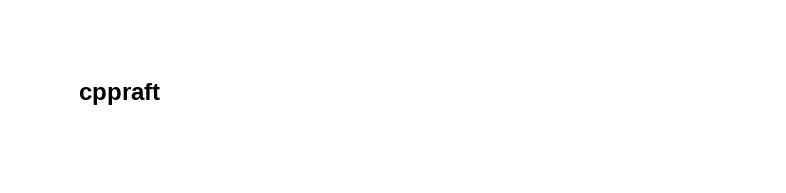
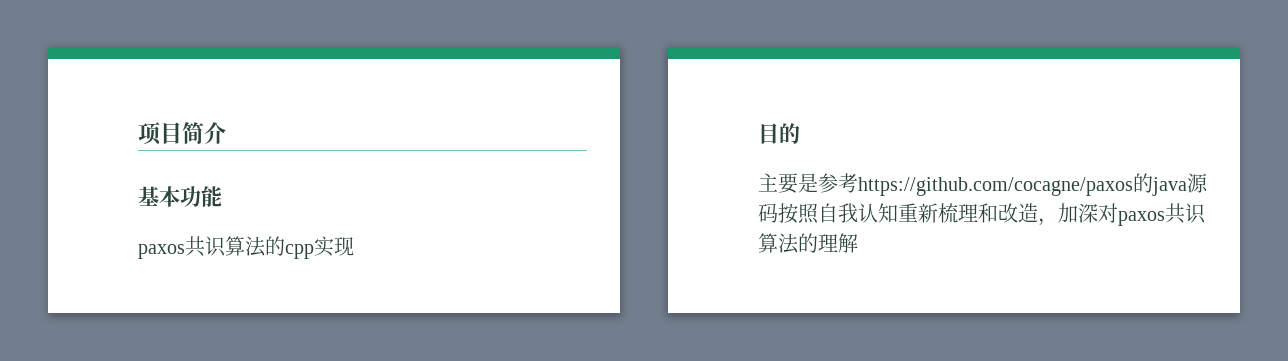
[79,83,160,105] cppraft -> [138,122,226,145] [138,186,222,207] [138,236,354,259] [758,123,800,144] [758,173,1208,196] [758,203,1206,226] [758,233,858,254] 项目简介 // 基本功能 // paxos共识算法的cpp实现 // 目的 // 主要是参考https://github.com/cocagne/paxos的java源码按照自我认知重新梳理和改造，加深对paxos共识算法的理解

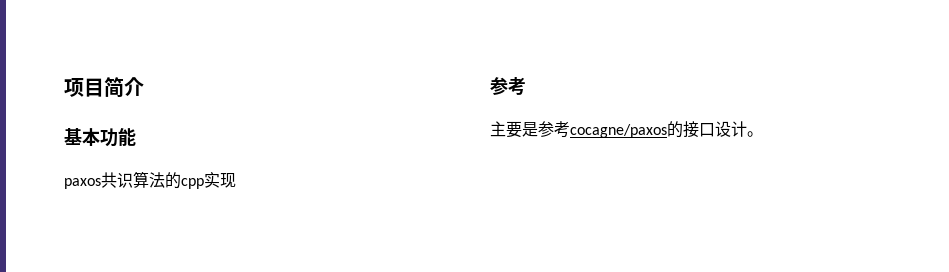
[758,123,800,144] 目的 -> [490,77,526,95] 参考
[858,173,1208,196] [758,203,1206,226] [758,233,858,254] https://github.com/cocagne/paxos的java源码按照自我认知重新梳理和改造，加深对paxos共识算法的理解 -> [570,121,763,138] cocagne/paxos的接口设计。

